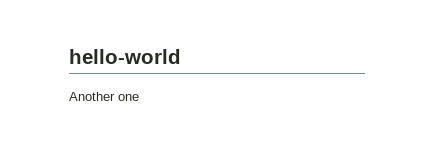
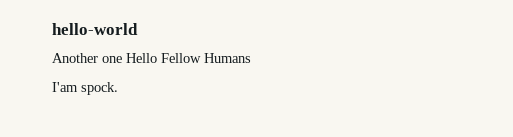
(139, 97) none -> [126,53,251,63] [52,82,118,95] Hello Fellow Humans // I'am spock.

